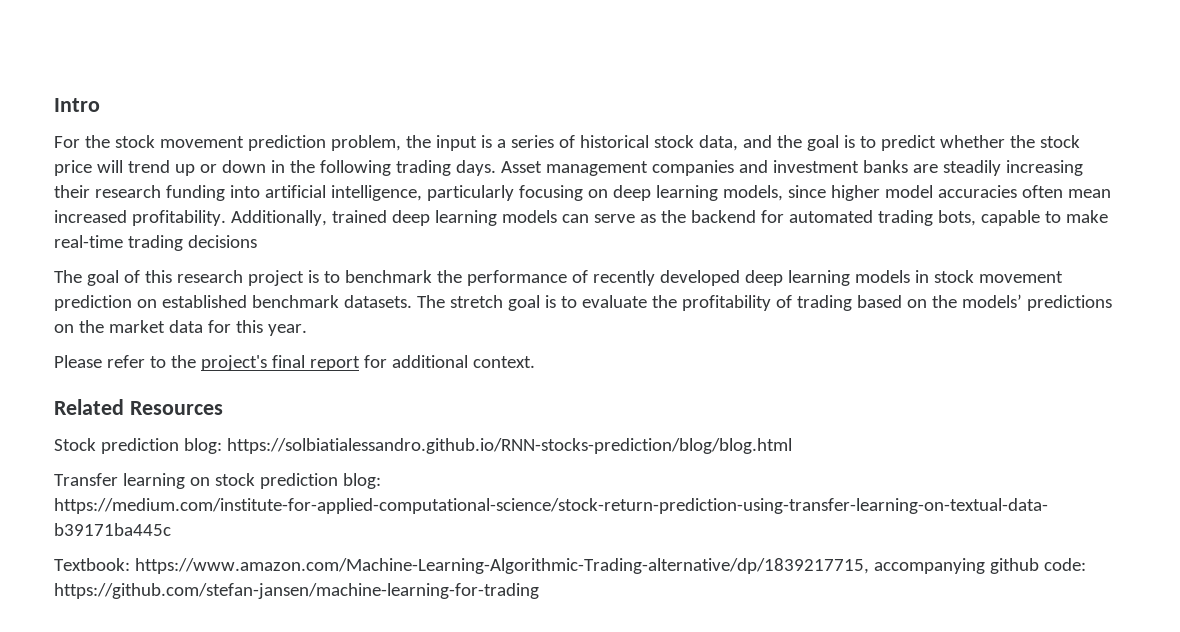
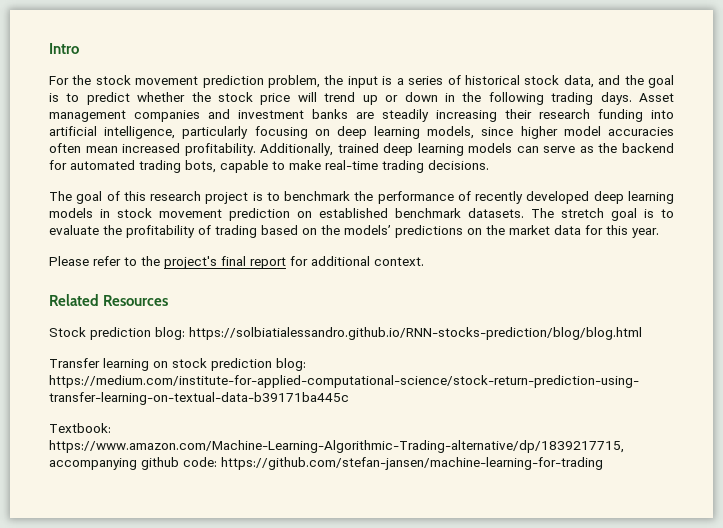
[187,235,257,248] decisions -> [428,160,489,170] decisions.

